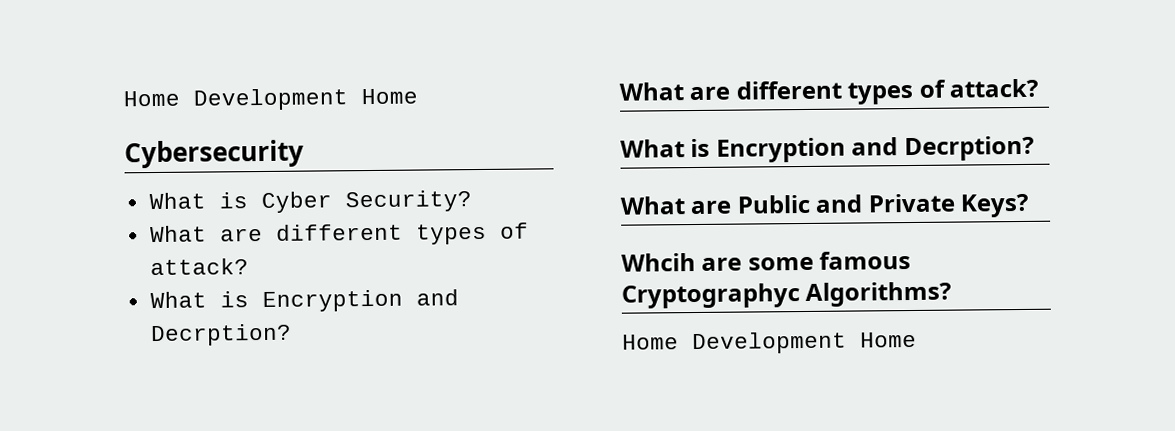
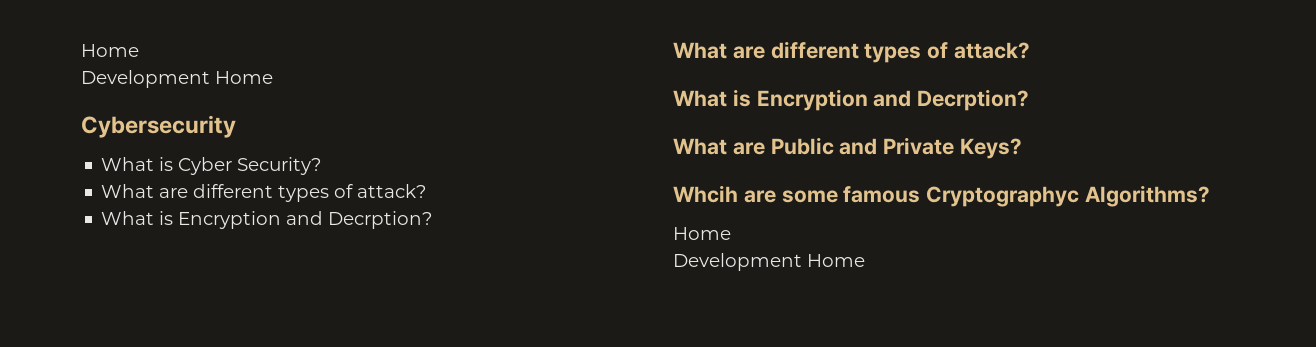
[123,90,180,107] Home -> [81,44,139,57] Home //
(679, 342) none -> (731, 233) //

